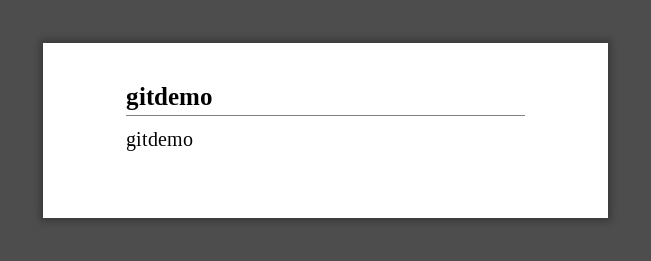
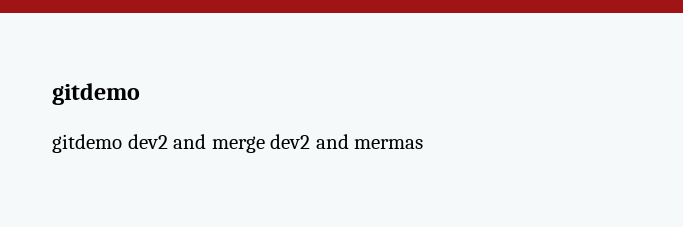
(193, 141) none -> [127,134,424,153] dev2 and merge dev2 and mermas

